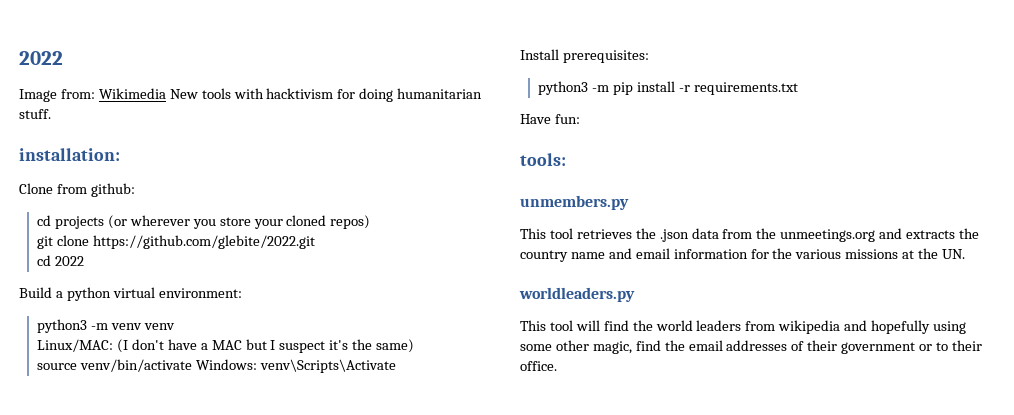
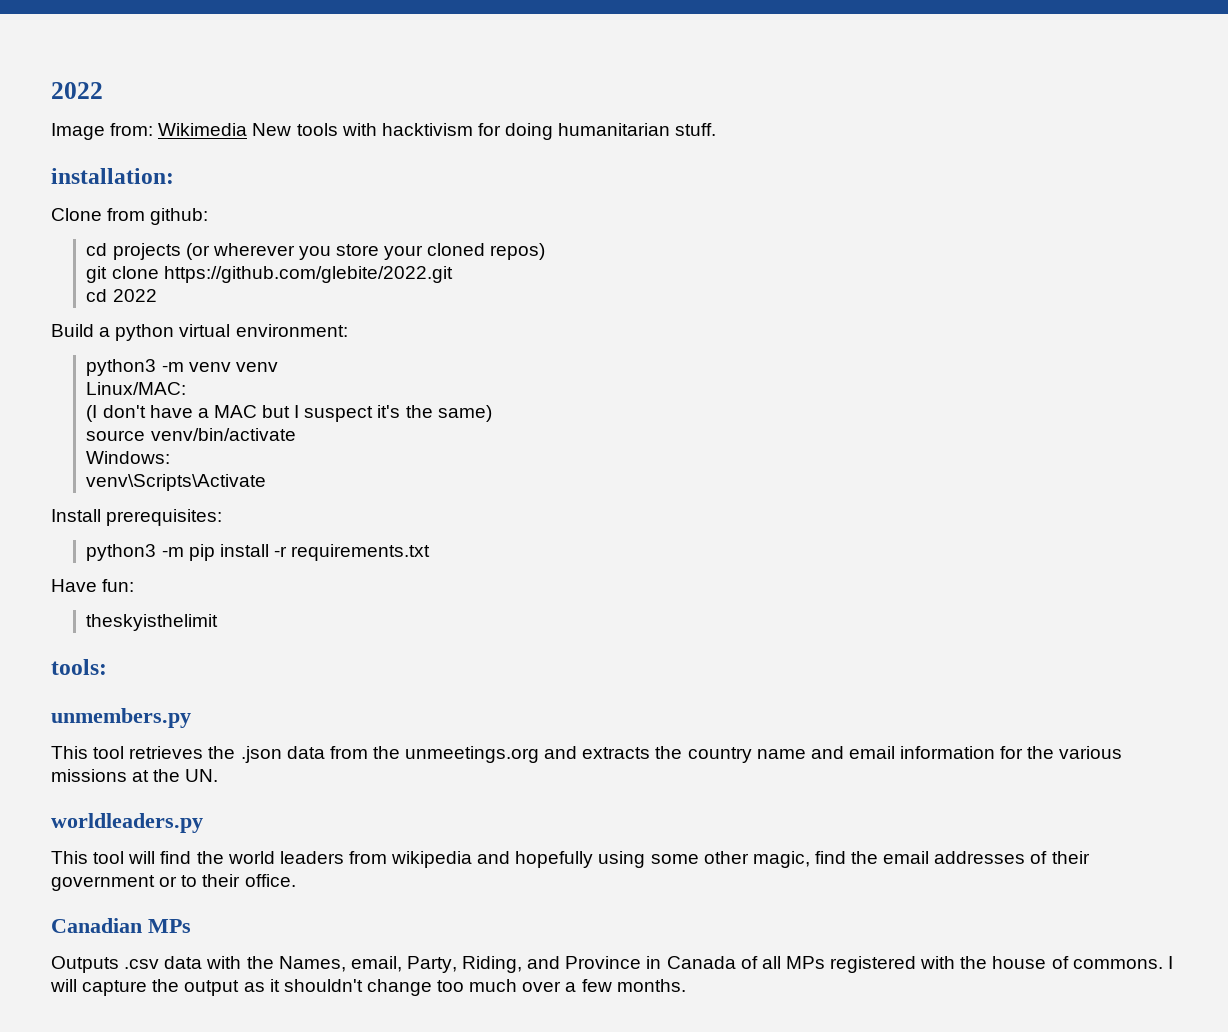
(114, 345) none -> (187, 388) //
(192, 365) none -> (296, 434) //
(257, 364) none -> (171, 457) //
(580, 119) none -> [86,614,219,631] // theskyisthelimit
(557, 366) none -> [51,918,191,933] [51,956,1173,973] [50,979,686,996] // Canadian MPs // Outputs .csv data with the Names, email, Party, Riding, and Province in Canada of all MPs registered with the house of commons. I will capture the output as it shouldn't change too much over a few months.

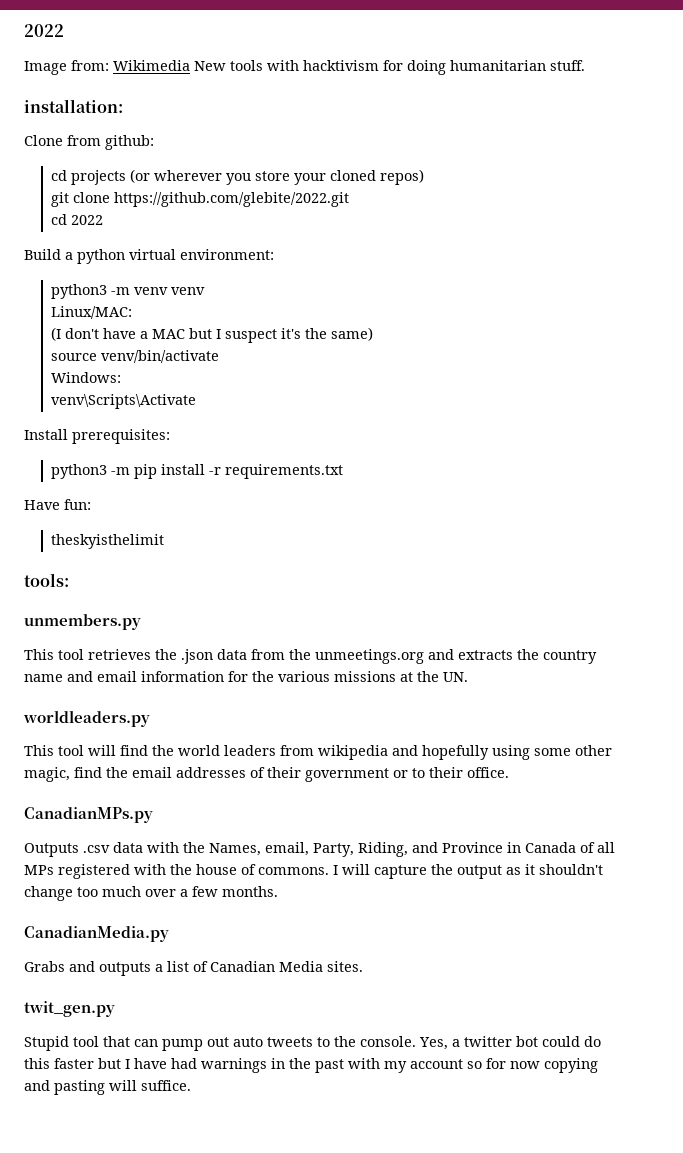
[51,918,191,933] Canadian MPs -> [24,807,153,823] CanadianMPs.py
(686, 985) none -> [24,926,169,942] [24,961,363,976] [24,1001,115,1017] [24,1036,601,1051] [24,1058,598,1073] [24,1080,191,1095] // CanadianMedia.py // Grabs and outputs a list of Canadian Media sites. // twit_gen.py // Stupid tool that can pump out auto tweets to the console. Yes, a twitter bot could do this faster but I have had warnings in the past with my account so for now copying and pasting will suffice.

